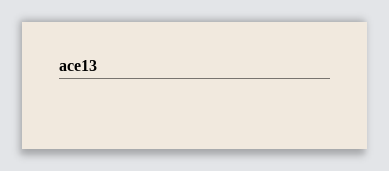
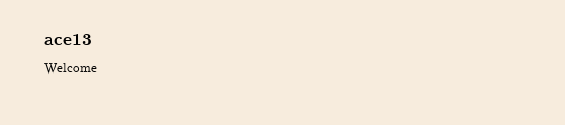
(97, 65) none -> [44,63,97,75] // Welcome

